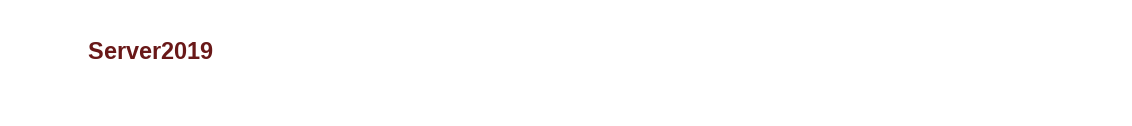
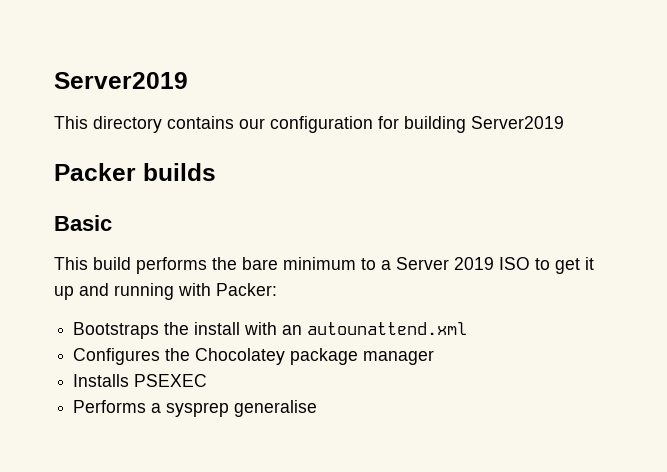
[88,42,213,59] Server2019 -> [54,72,188,89] [54,116,564,133] [54,163,216,181] [54,215,112,231] [54,257,594,274] [54,283,277,300] [73,322,468,339] [73,348,435,365] [73,374,208,387] [73,400,318,417] Server2019 // This directory contains our configuration for building Server2019 // Packer builds // Basic // This build performs the bare minimum to a Server 2019 ISO to get it up and running with Packer: // Bootstraps the install with an autounattend.xml // Configures the Chocolatey package manager // Installs PSEXEC // Performs a sysprep generalise

